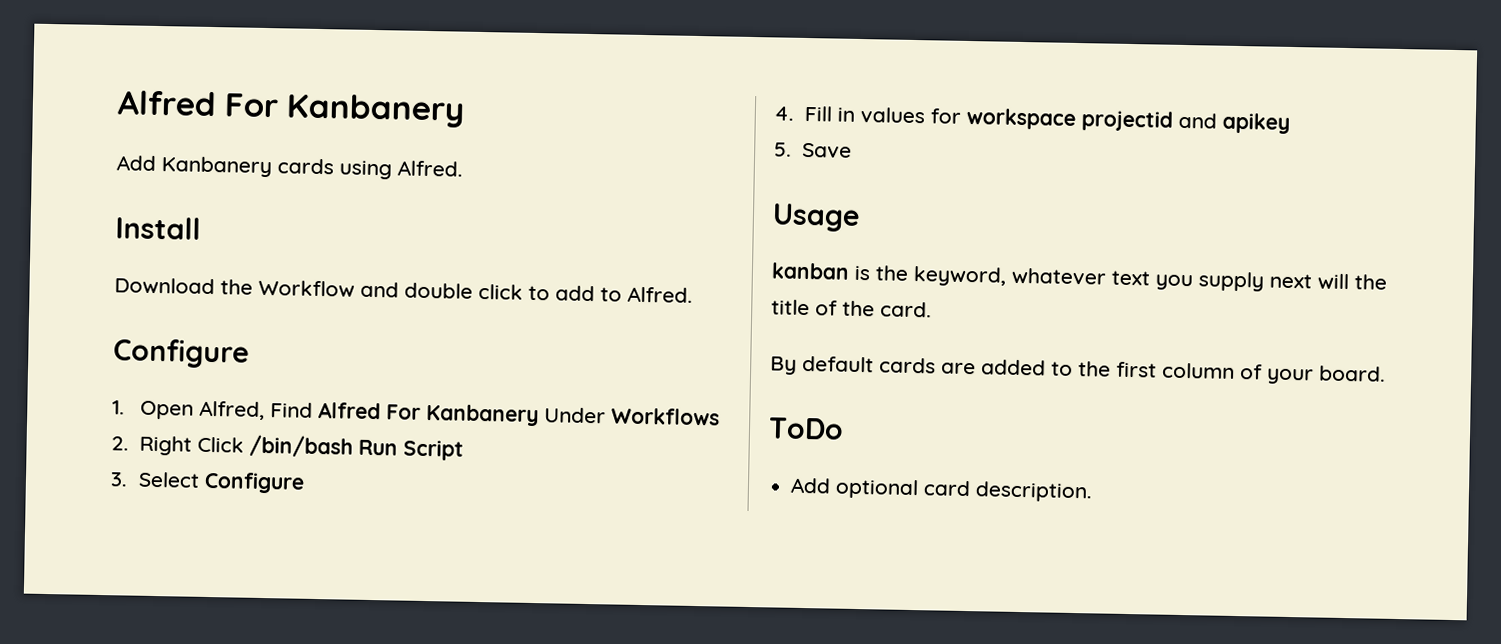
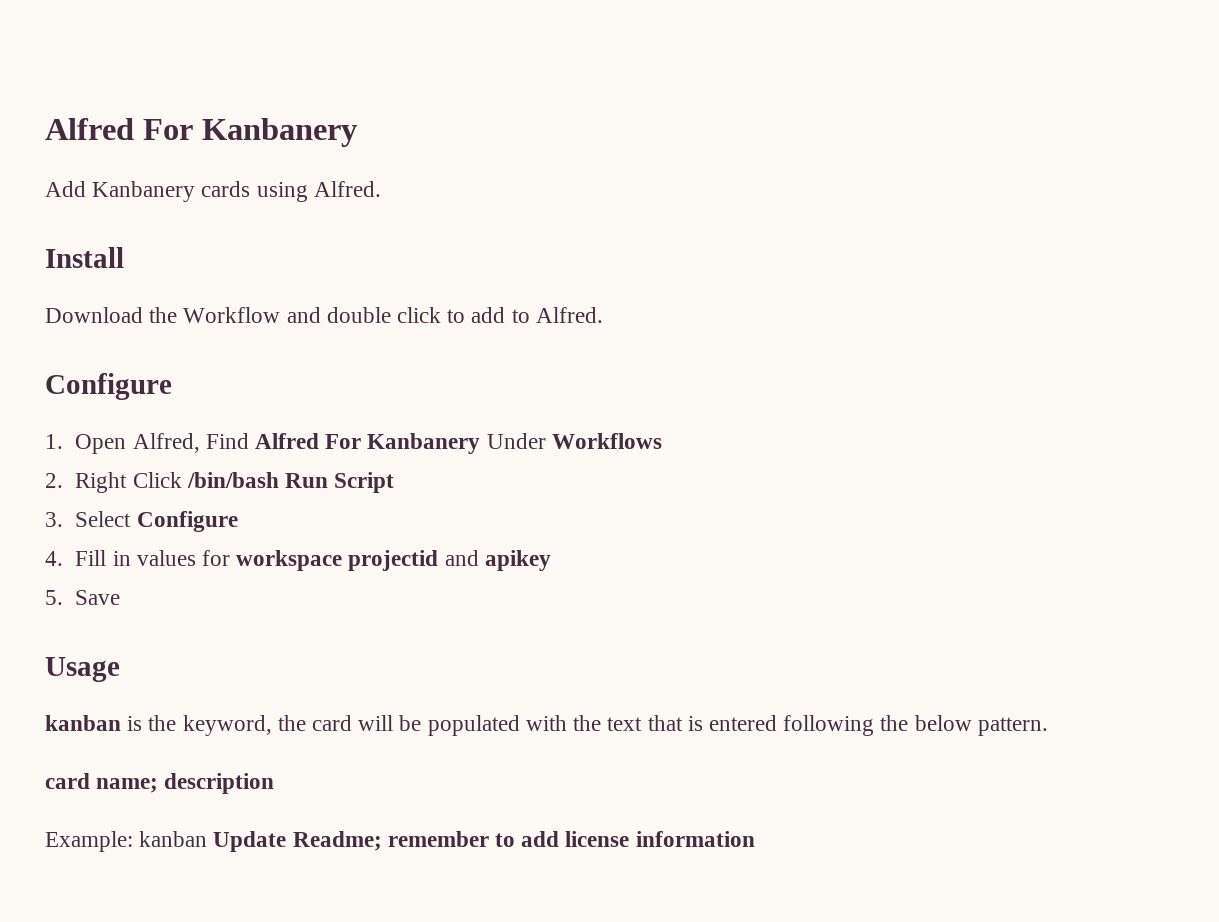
[1011,267,1387,292] [771,299,932,318] [770,355,1386,385] [768,417,844,440] [790,477,1094,503] whatever text you supply next will the title of the card. // By default cards are added to the first column of your board. // ToDo // Add optional card description. -> [277,715,1048,736] [45,773,275,794] [45,831,755,852] the card will be populated with the text that is entered following the below pattern. // card name; description // Example: kanban Update Readme; remember to add license information

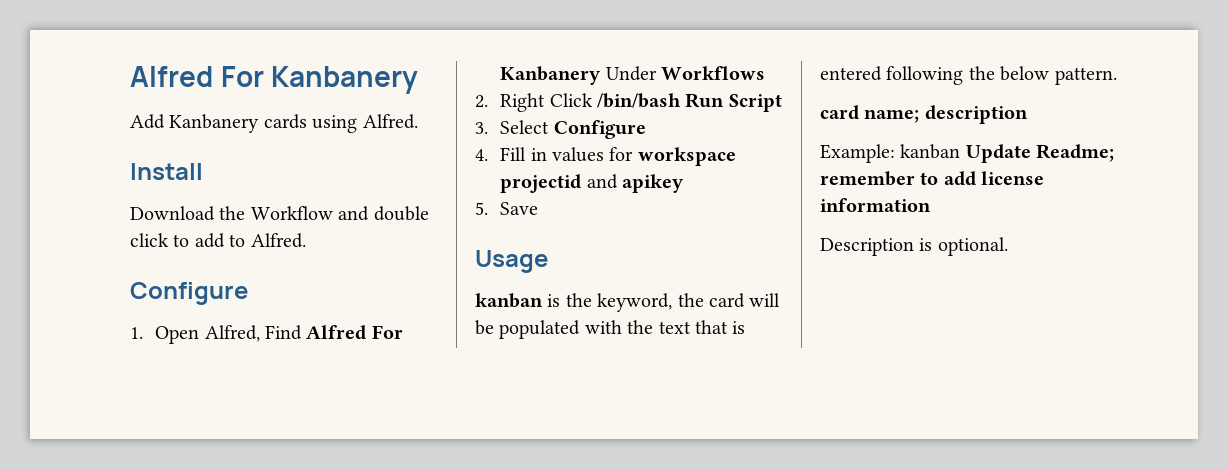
(755, 839) none -> [820,237,1008,256] // Description is optional.

